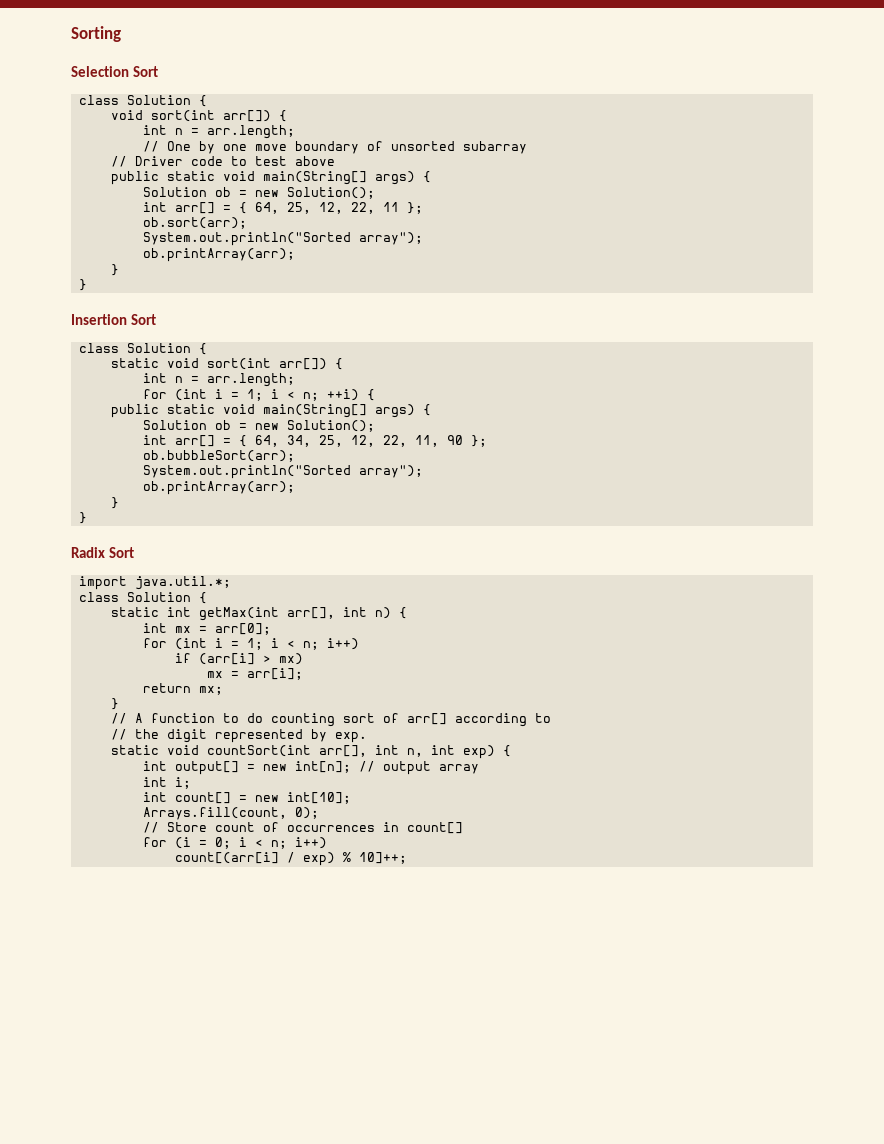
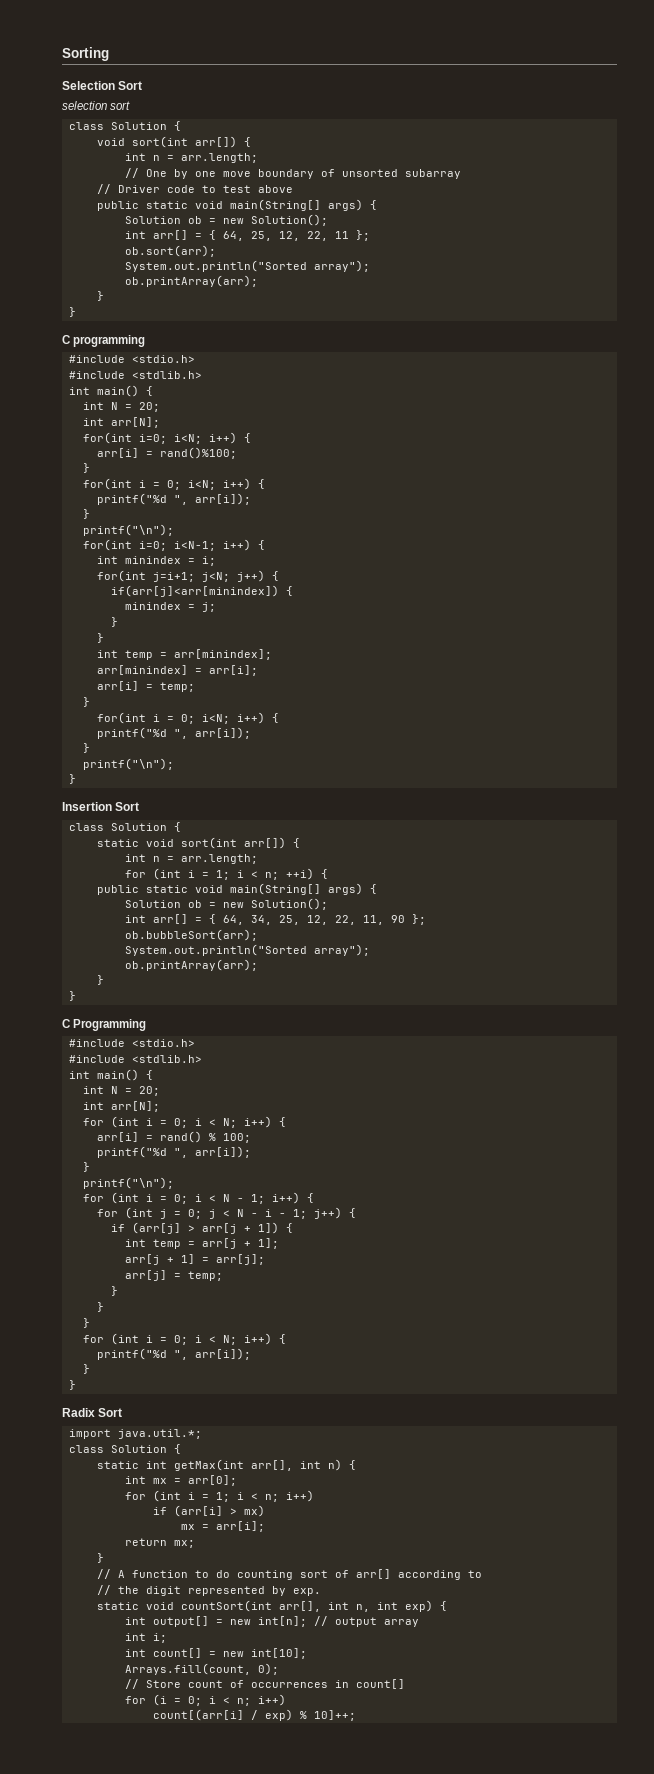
(159, 71) none -> [62,101,131,110] // selection sort
(87, 285) none -> [62,335,146,347] [68,355,195,363] [68,371,202,379] [68,385,153,397] [82,402,160,412] [82,417,160,428] [82,432,251,444] [96,447,237,459] [82,463,90,473] [82,478,265,490] [96,493,251,505] [82,509,90,519] [82,524,174,536] [82,539,265,551] [96,556,216,566] [96,570,279,582] [110,585,293,597] [124,602,216,612] [110,617,118,627] [96,633,104,643] [96,649,272,660] [96,665,258,676] [96,681,195,692] [82,697,90,707] [96,712,279,724] [96,727,251,739] [82,743,90,753] [82,758,174,770] [68,774,76,784] // C programming // #include <stdio.h> // #include <stdlib.h> // int main() { // int N = 20; // int arr[N]; // for(int i=0; i<N; i++) { // arr[i] = rand()%100; // } // for(int i = 0; i<N; i++) { // printf("%d ", arr[i]); // } // printf("\n"); // for(int i=0; i<N-1; i++) { // int minindex = i; // for(int j=i+1; j<N; j++) { // if(arr[j]<arr[minindex]) { // minindex = j; // } // } // int temp = arr[minindex]; // arr[minindex] = arr[i]; // arr[i] = temp; // } // for(int i = 0; i<N; i++) { // printf("%d ", arr[i]); // } // printf("\n"); // }
(87, 518) none -> [62,1019,147,1031] [68,1039,195,1047] [68,1055,202,1063] [68,1069,153,1081] [82,1086,160,1096] [82,1101,160,1112] [82,1116,286,1128] [96,1131,251,1143] [96,1146,251,1158] [82,1162,90,1172] [82,1177,174,1189] [82,1192,314,1204] [96,1207,356,1219] [110,1222,293,1234] [124,1238,279,1249] [124,1254,265,1265] [124,1270,223,1281] [110,1286,118,1296] [96,1302,104,1312] [82,1318,90,1328] [82,1333,286,1345] [96,1348,251,1360] [82,1364,90,1374] [68,1380,76,1390] // C Programming // #include <stdio.h> // #include <stdlib.h> // int main() { // int N = 20; // int arr[N]; // for (int i = 0; i < N; i++) { // arr[i] = rand() % 100; // printf("%d ", arr[i]); // } // printf("\n"); // for (int i = 0; i < N - 1; i++) { // for (int j = 0; j < N - i - 1; j++) { // if (arr[j] > arr[j + 1]) { // int temp = arr[j + 1]; // arr[j + 1] = arr[j]; // arr[j] = temp; // } // } // } // for (int i = 0; i < N; i++) { // printf("%d ", arr[i]); // } // }

